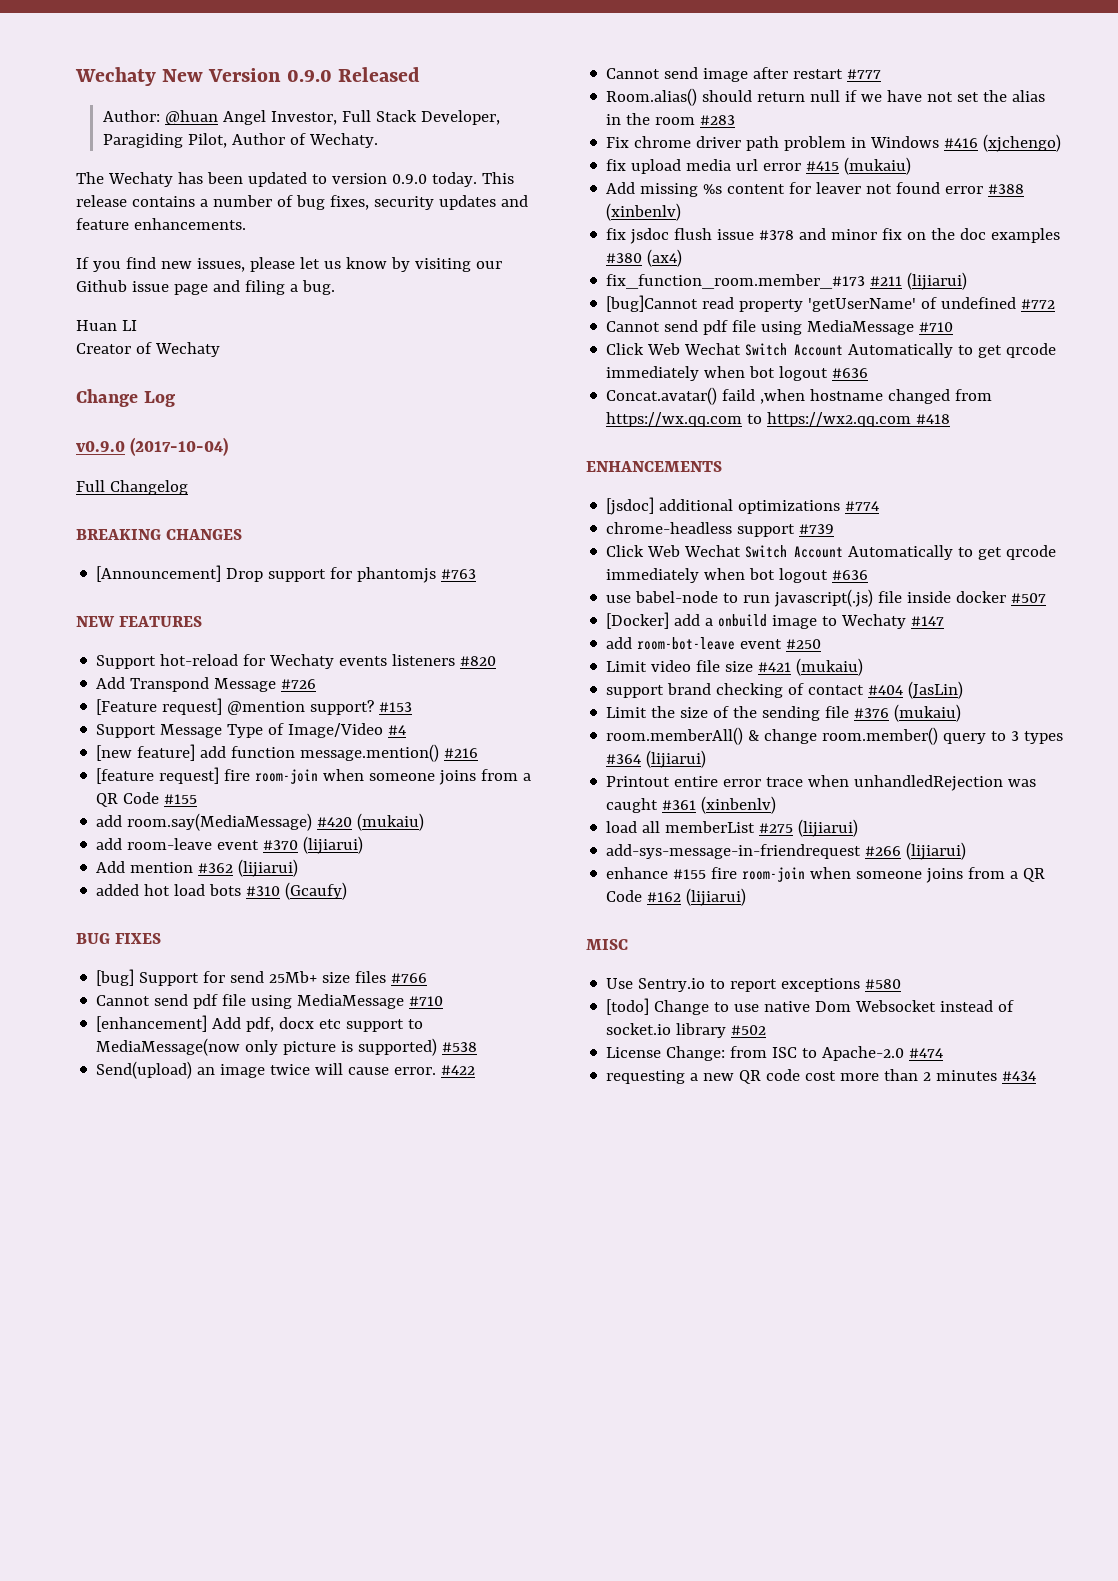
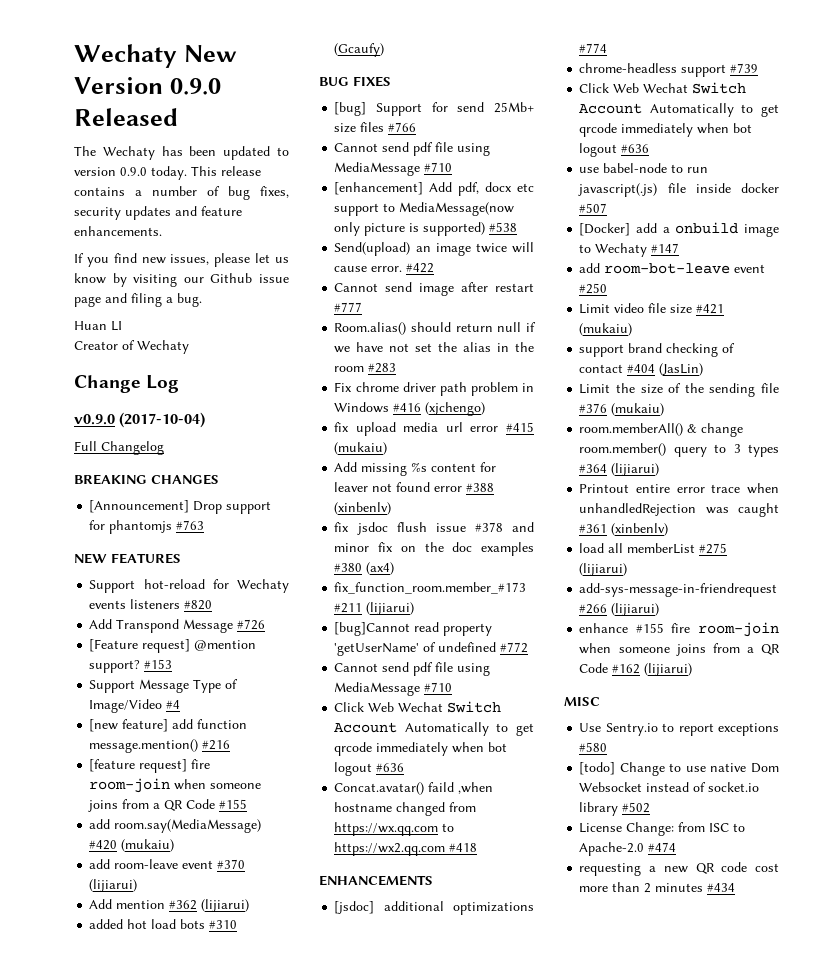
[103,110,501,125] [103,133,379,148] // Author: @huan Angel Investor, Full Stack Developer, Paragiding Pilot, Author of Wechaty. -> (178, 117) none

